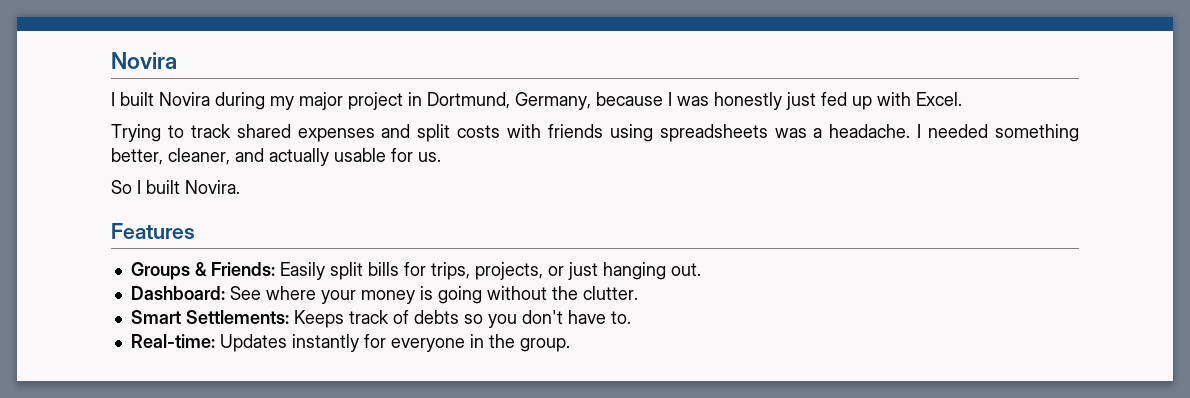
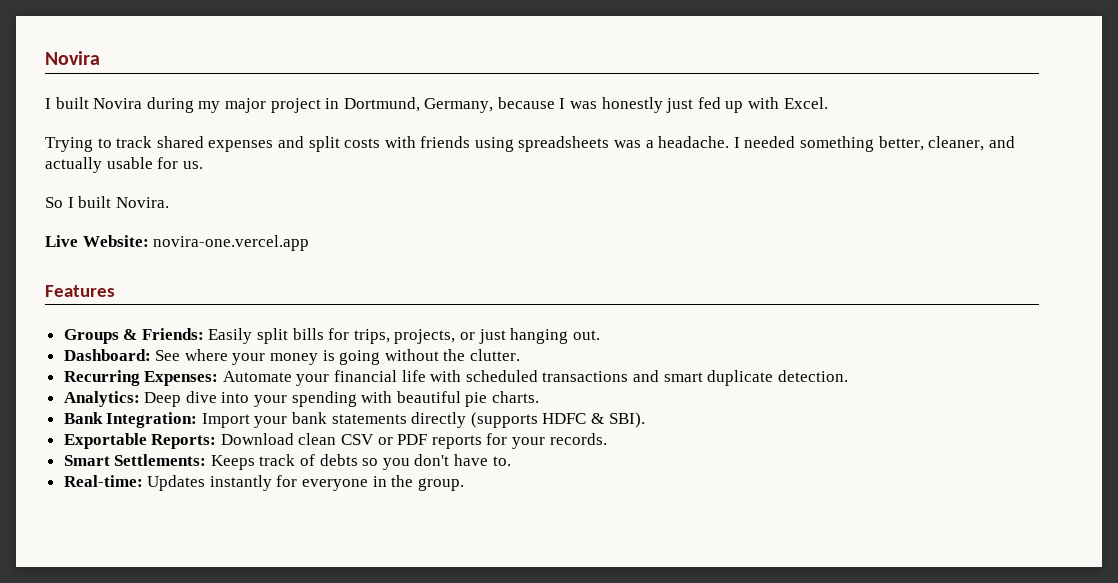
(240, 187) none -> [45,235,310,251] // Live Website: novira-one.vercel.app
(638, 293) none -> [63,370,848,386] [63,391,540,407] [63,412,645,428] [63,433,607,449] // Recurring Expenses: Automate your financial life with scheduled transactions and smart duplicate detection. // Analytics: Deep dive into your spending with beautiful pie charts. // Bank Integration: Import your bank statements directly (supports HDFC & SBI). // Exportable Reports: Download clean CSV or PDF reports for your records.

